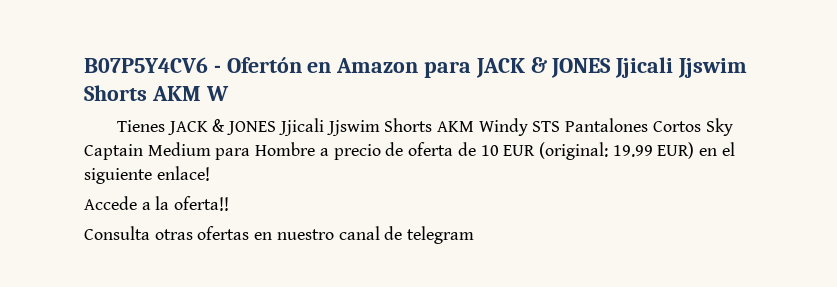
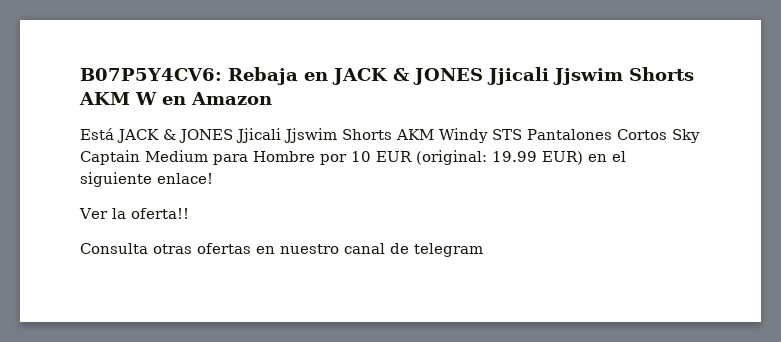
[84,57,472,78] B07P5Y4CV6 - Ofertón en Amazon para -> [80,67,328,85] B07P5Y4CV6: Rebaja en
[116,120,165,132] // Tienes -> [162,92,272,105] [80,128,114,140] en Amazon // Está
[319,142,476,160] a precio de oferta de -> [320,154,347,165] por
[84,196,151,210] Accede a -> [79,208,108,219] Ver

